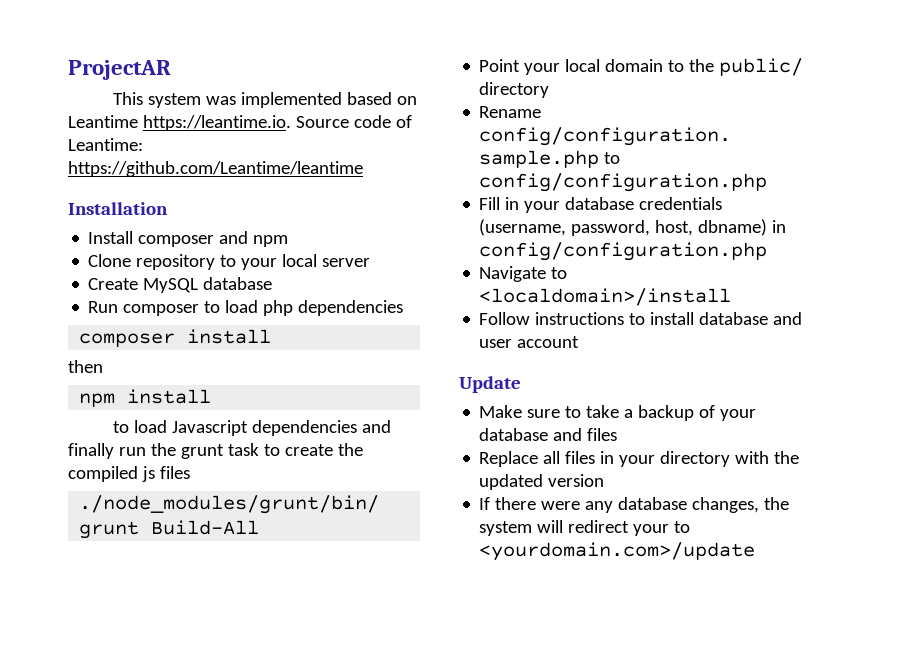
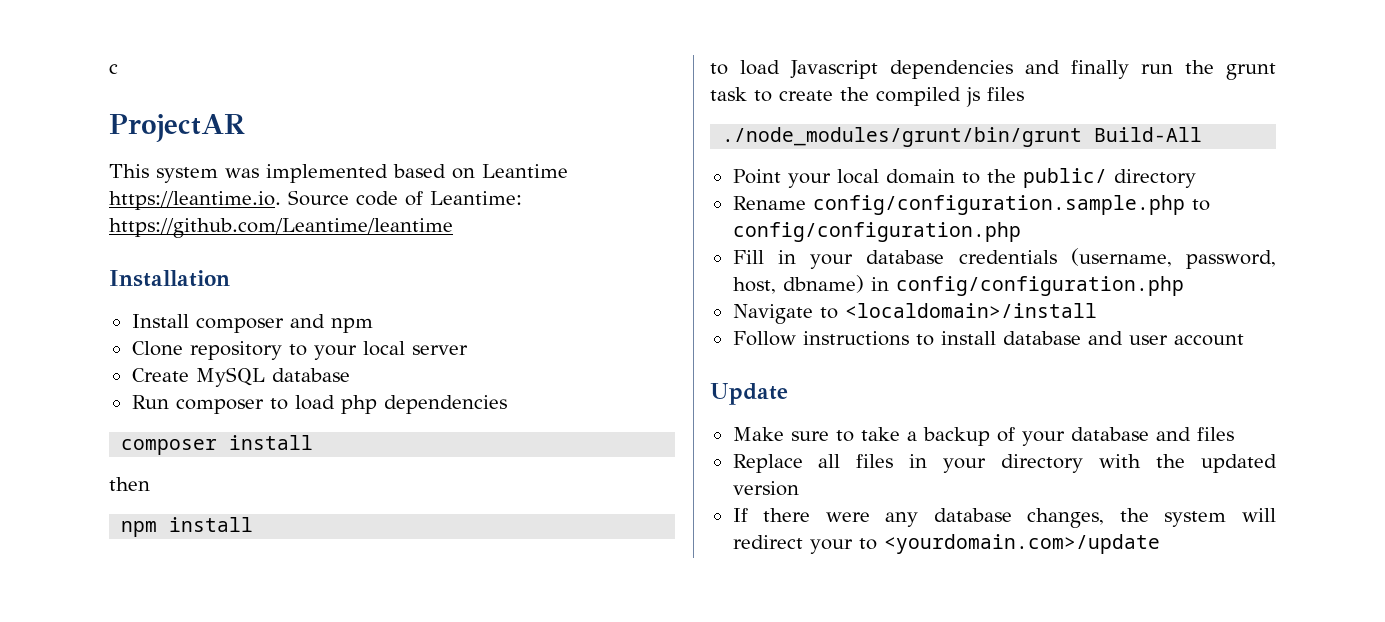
(68, 70) none -> [109,64,118,74] c //

